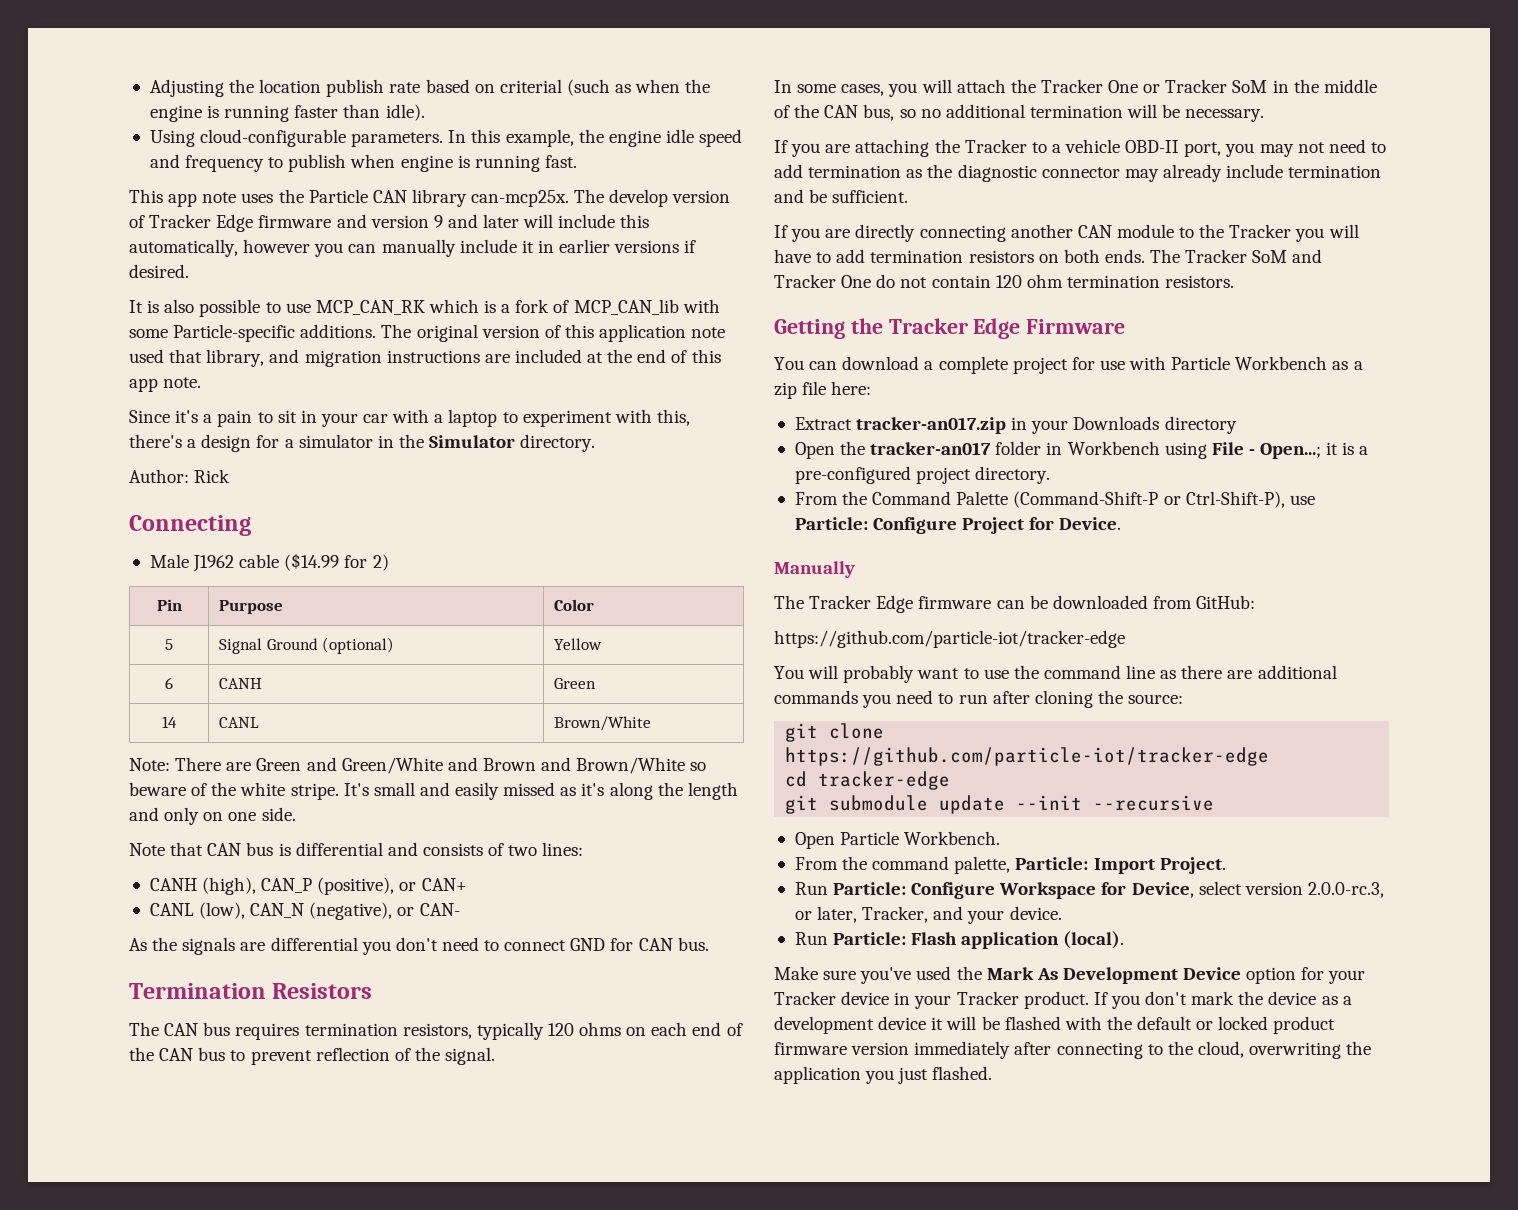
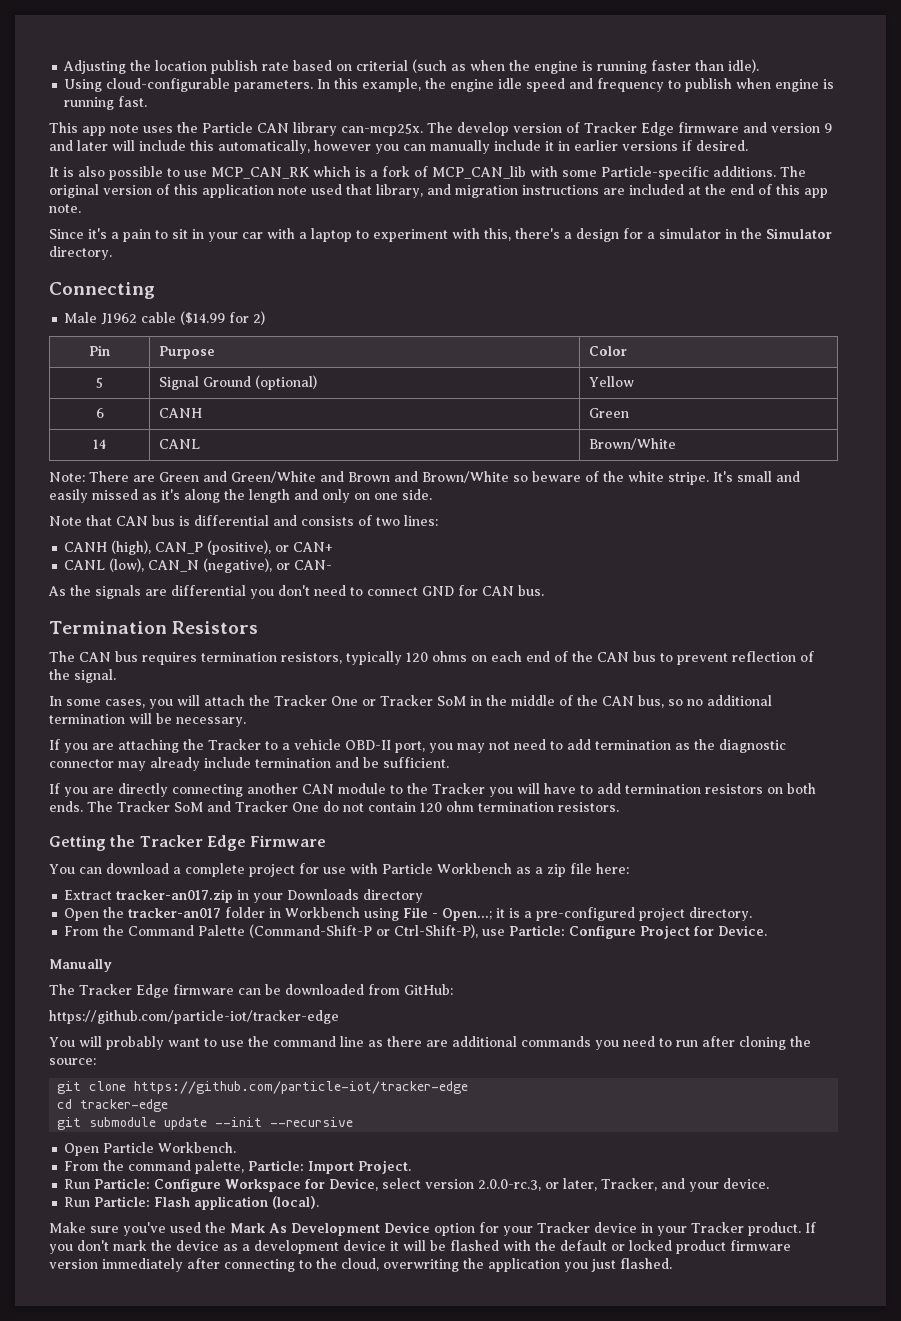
[129,469,231,483] // Author: Rick -> (112, 253) none

